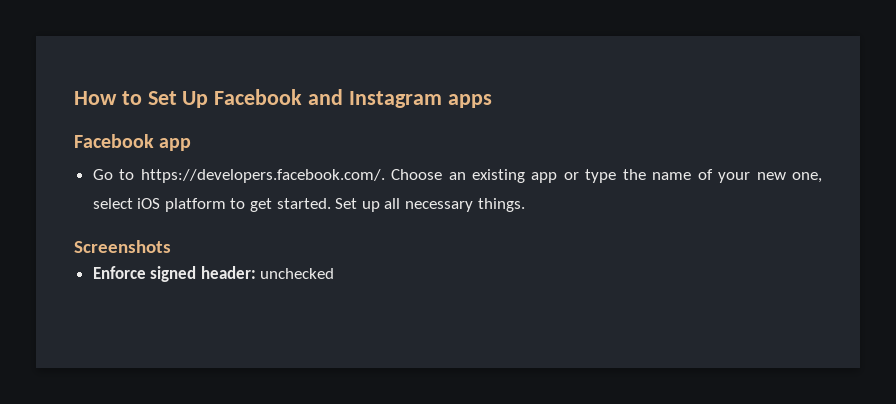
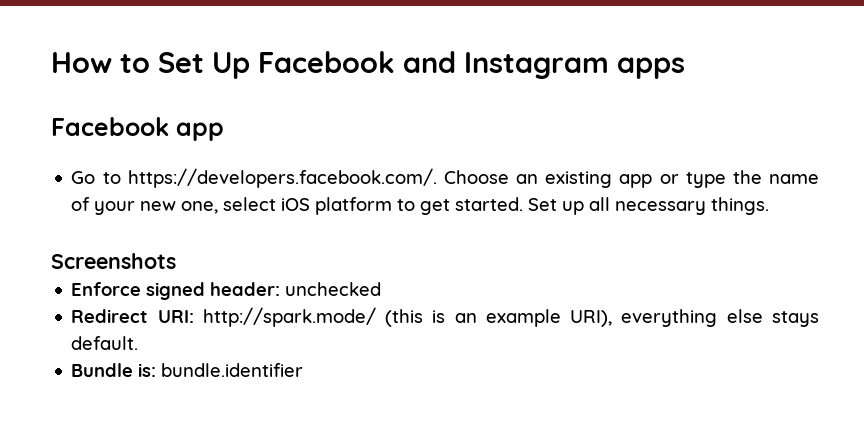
(335, 273) none -> [71,307,819,327] [71,336,139,350] [71,363,304,377] // Redirect URI: http://spark.mode/ (this is an example URI), everything else stays default. // Bundle is: bundle.identifier

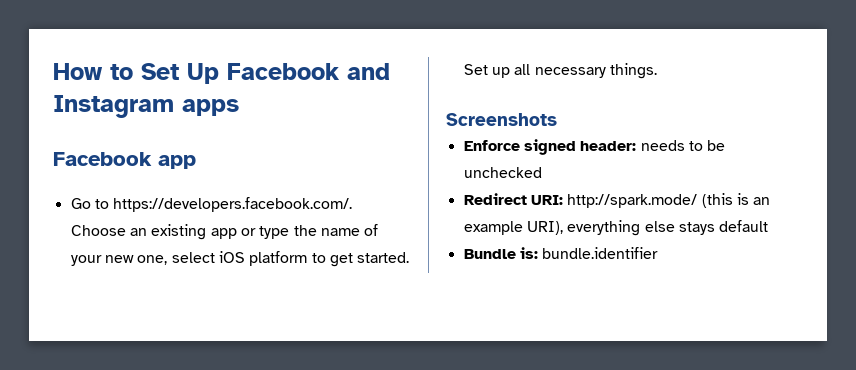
(281, 289) none -> [640,140,726,151] needs to be
[71,336,139,350] default. -> [719,220,769,232] default

